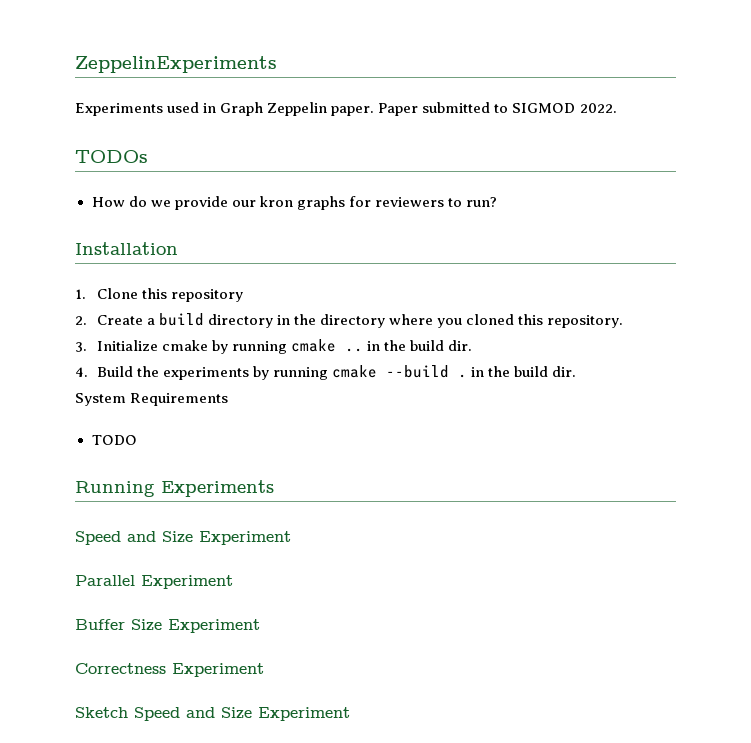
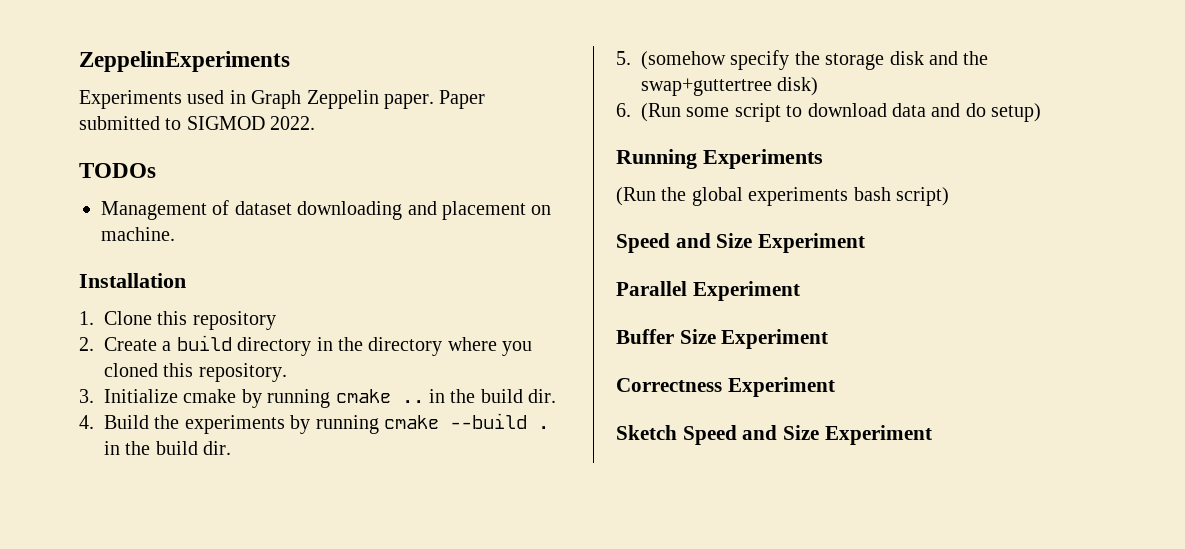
[91,196,498,210] How do we provide our kron graphs for reviewers to run? -> [101,200,552,220] [101,227,175,241] Management of dataset downloading and placement on machine.
[75,393,229,406] [91,435,137,445] [75,480,274,497] System Requirements // TODO // Running Experiments -> [616,50,989,70] [641,77,819,96] [616,103,1042,122] [616,149,823,169] [616,187,949,206] 5. (somehow specify the storage disk and the swap+guttertree disk) // 6. (Run some script to download data and do setup) // Running Experiments // (Run the global experiments bash script)

